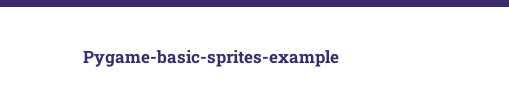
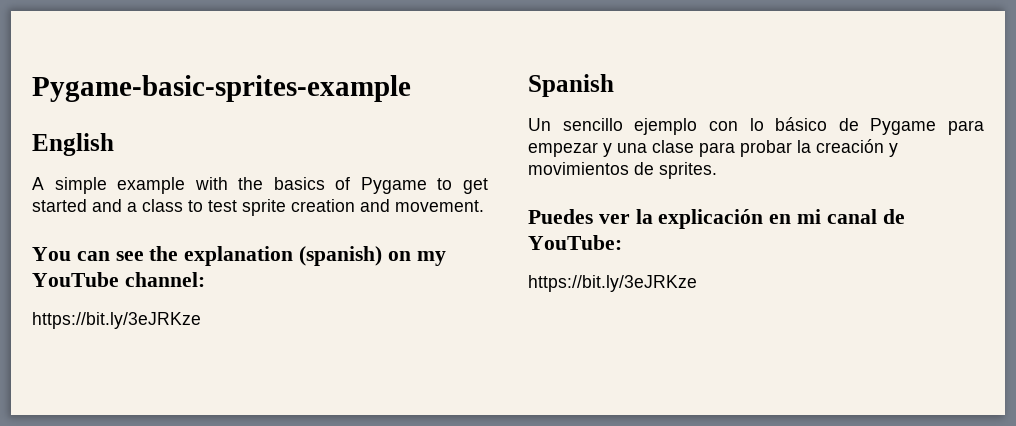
(339, 58) none -> [32,133,114,156] [32,177,488,194] [32,199,484,216] [32,246,446,266] [32,272,205,287] [32,312,201,329] [528,74,614,97] [528,117,984,135] [528,139,898,157] [528,162,717,179] [528,209,905,229] [528,235,622,250] [528,275,697,292] // English // A simple example with the basics of Pygame to get started and a class to test sprite creation and movement. // You can see the explanation (spanish) on my YouTube channel: // https://bit.ly/3eJRKze // Spanish // Un sencillo ejemplo con lo básico de Pygame para empezar y una clase para probar la creación y movimientos de sprites. // Puedes ver la explicación en mi canal de YouTube: // https://bit.ly/3eJRKze

